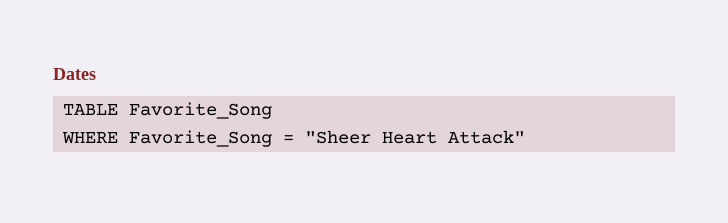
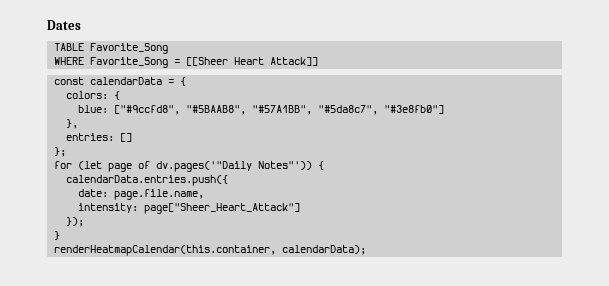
[305,130,526,144] "Sheer Heart Attack" -> [186,57,319,66] [54,77,187,86] [66,91,121,100] [78,105,445,115] [66,119,79,129] [66,133,133,142] [54,147,67,157] [54,161,325,172] [66,175,229,186] [78,189,205,200] [78,203,301,214] [66,217,85,227] [54,231,61,240] [54,245,367,256] [[Sheer Heart Attack]] // const calendarData = { // colors: { // blue: ["#9ccfd8", "#5BAAB8", "#57A1BB", "#5da8c7", "#3e8fb0"] // }, // entries: [] // }; // for (let page of dv.pages('"Daily Notes"')) { // calendarData.entries.push({ // date: page.file.name, // intensity: page["Sheer_Heart_Attack"] // }); // } // renderHeatmapCalendar(this.container, calendarData);

